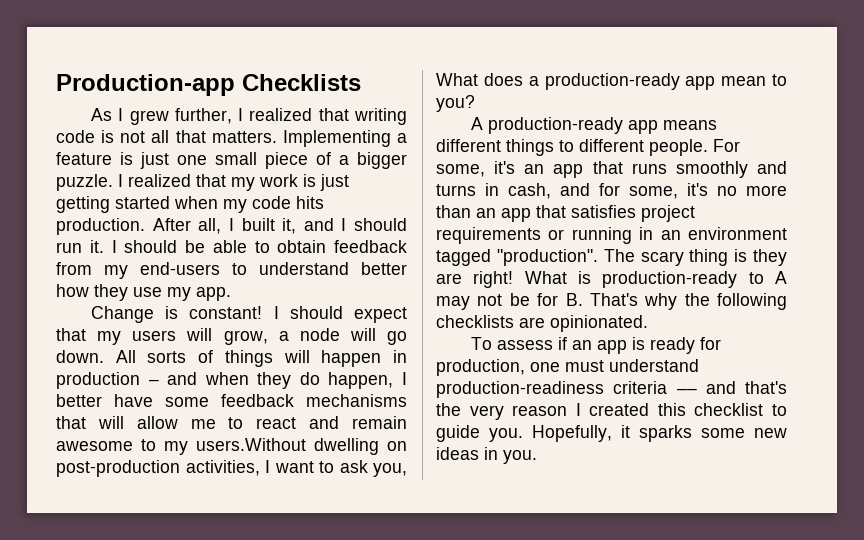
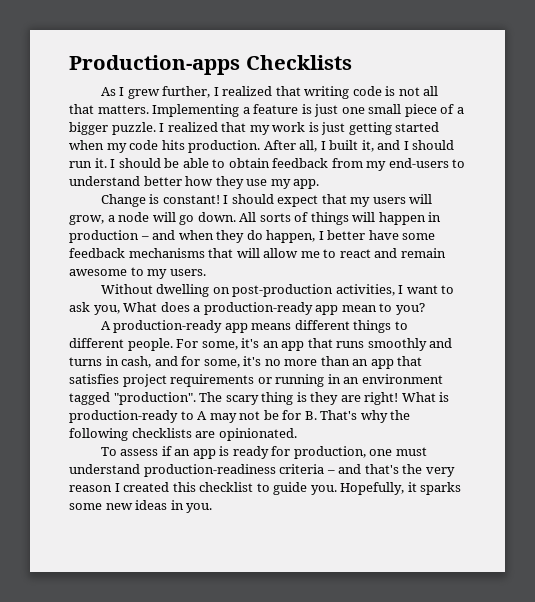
[56,74,235,96] Production-app -> [69,55,240,75] Production-apps
[196,438,306,451] users.Without -> [169,269,206,276] [100,284,153,294] users. // Without
[676,388,697,394] –– -> [326,470,335,474] –

